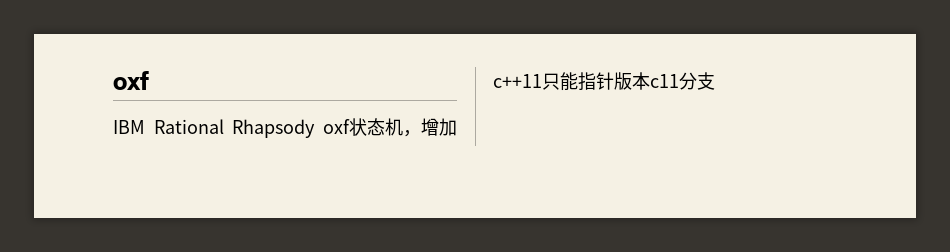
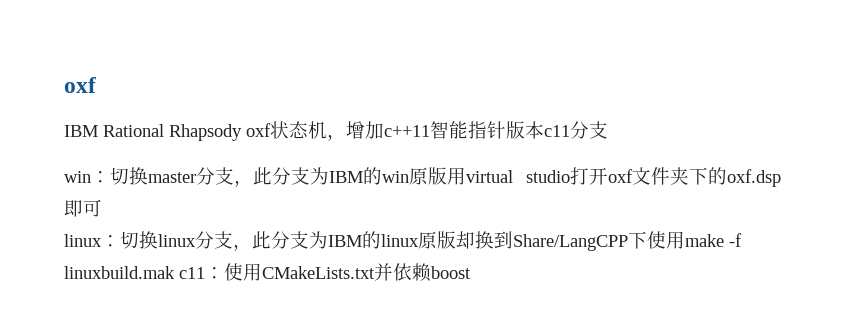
[542,73,560,90] 只 -> [430,121,449,139] 智
(715, 81) none -> [64,167,781,187] [64,199,102,217] [64,231,742,251] [64,263,471,282] // win：切换master分支，此分支为IBM的win原版用virtual studio打开oxf文件夹下的oxf.dsp即可 // linux：切换linux分支，此分支为IBM的linux原版却换到Share/LangCPP下使用make -f linuxbuild.mak c11：使用CMakeLists.txt并依赖boost

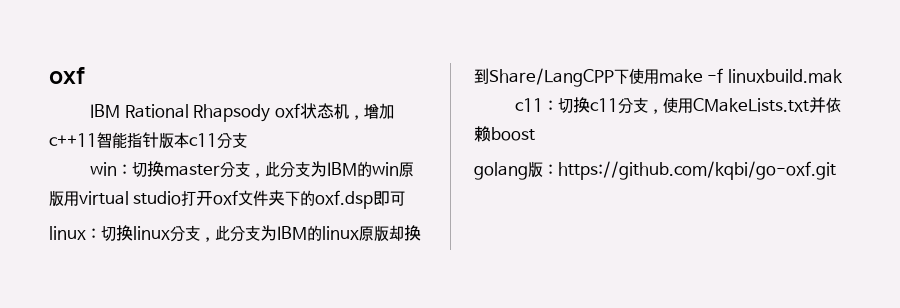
[179,267,224,279] c11： -> [515,97,664,114] // c11：切换c11分支，
(471, 272) none -> [474,161,836,180] // golang版：https://github.com/kqbi/go-oxf.git

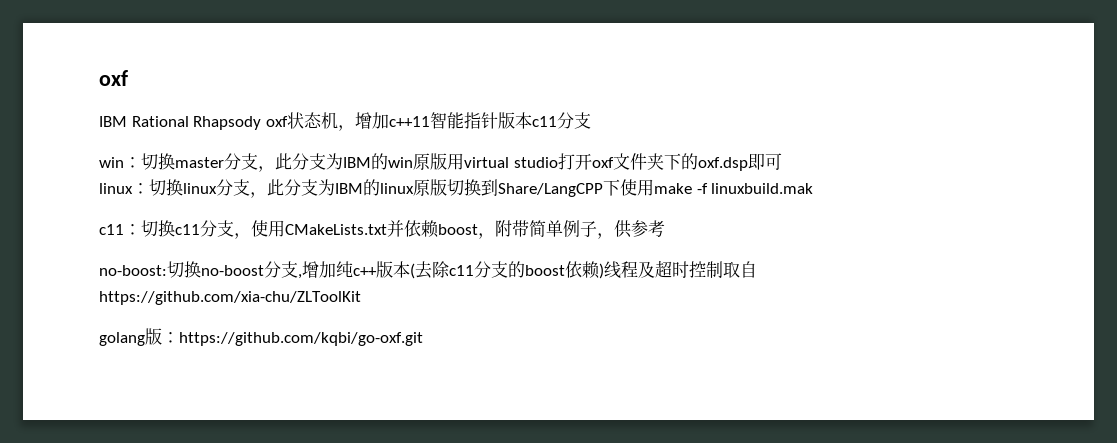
[389,225,404,241] 却 -> [447,179,464,196] 切
(535, 134) none -> [478,220,665,239] [99,260,757,279] [99,291,361,305] ，附带简单例子，供参考 // no-boost:切换no-boost分支,增加纯c++版本(去除c11分支的boost依赖)线程及超时控制取自https://github.com/xia-chu/ZLToolKit

